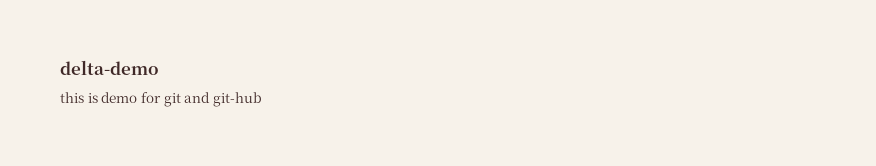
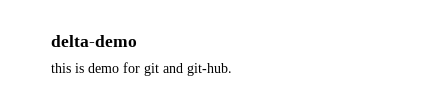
[212,92,262,107] git-hub -> [187,63,232,76] git-hub.

